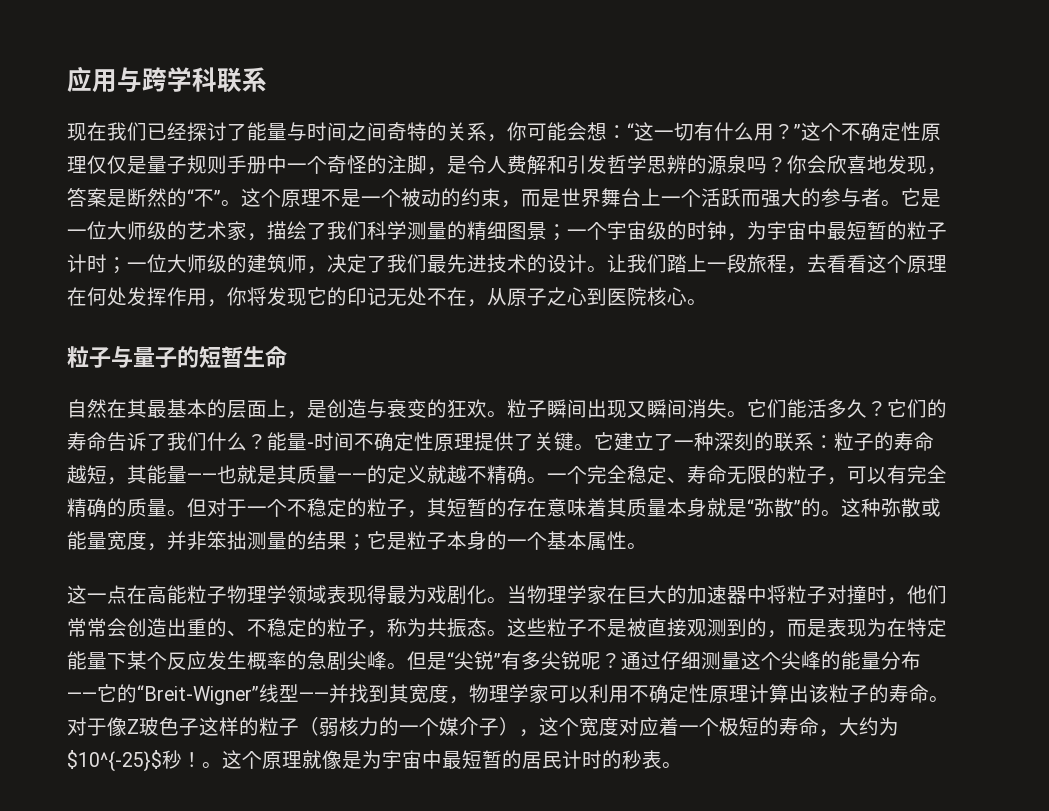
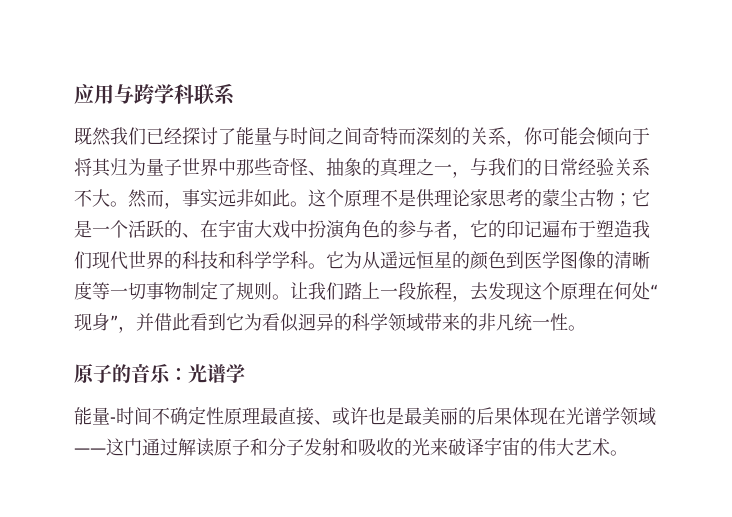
[67,122,107,141] 现在 -> [74,127,111,146] 既然
(427, 131) none -> [398,126,452,145] 而深刻
[587,122,941,142] [67,155,947,175] [67,188,941,208] [67,221,947,241] [67,254,587,274] 想：“这一切有什么用？”这个不确定性原理仅仅是量子规则手册中一个奇怪的注脚，是令人费解和引发哲学思辨的源泉吗？你会欣喜地发现，答案是断然的“不”。这个原理不是一个被动的约束，而是世界舞台上一个活跃而强大的参与者。它是一位大师级的艺术家，描绘了我们科学测量的精细图景；一个宇宙级的时钟，为宇宙中最短暂的粒子计时；一位大师级的建筑师，决定了我们最先进技术的设计 -> [596,127,650,146] [74,158,650,178] [74,189,650,209] [74,219,650,240] [74,251,650,270] [74,281,272,300] 倾向于将其归为量子世界中那些奇怪、抽象的真理之一，与我们的日常经验关系不大。然而，事实远非如此。这个原理不是供理论家思考的蒙尘古物；它是一个活跃的、在宇宙大戏中扮演角色的参与者，它的印记遍布于塑造我们现代世界的科技和科学学科。它为从遥远恒星的颜色到医学图像的清晰度等一切事物制定了规则
[827,254,867,273] 看看 -> [488,282,524,300] 发现
[127,287,707,307] [67,346,287,368] [67,399,947,419] [67,432,267,451] 发挥作用，你将发现它的印记无处不在，从原子之心到医院核心。 // 粒子与量子的短暂生命 // 自然在其最基本的层面上，是创造与衰变的狂欢。粒子瞬间出现又瞬间消失。它们能活多久？它们的寿命告诉了我们什么？ -> [650,284,658,298] [74,313,586,333] [74,364,245,383] “现身”，并借此看到它为看似迥异的科学领域带来的非凡统一性。 // 原子的音乐：光谱学 //
[474,432,934,451] [67,465,947,485] [67,498,941,518] [67,531,647,551] [67,585,947,605] [67,618,947,638] [67,651,921,670] [67,684,949,705] [67,717,899,737] [67,750,662,772] 提供了关键。它建立了一种深刻的联系：粒子的寿命越短，其能量——也就是其质量——的定义就越不精确。一个完全稳定、寿命无限的粒子，可以有完全精确的质量。但对于一个不稳定的粒子，其短暂的存在意味着其质量本身就是“弥散”的。这种弥散或能量宽度，并非笨拙测量的结果；它是粒子本身的一个基本属性。 // 这一点在高能粒子物理学领域表现得最为戏剧化。当物理学家在巨大的加速器中将粒子对撞时，他们常常会创造出重的、不稳定的粒子，称为共振态。这些粒子不是被直接观测到的，而是表现为在特定能量下某个反应发生概率的急剧尖峰。但是“尖锐”有多尖锐呢？通过仔细测量这个尖峰的能量分布——它的“Breit-Wigner”线型——并找到其宽度，物理学家可以利用不确定性原理计算出该粒子的寿命。对于像Z玻色子这样的粒子（弱核力的一个媒介子），这个宽度对应着一个极短的寿命，大约为$10^{-25}$秒！。这个原理就像是为宇宙中最短暂的居民计时的秒表 -> [260,407,656,426] [74,437,610,457] 最直接、或许也是最美丽的后果体现在光谱学领域——这门通过解读原子和分子发射和吸收的光来破译宇宙的伟大艺术

